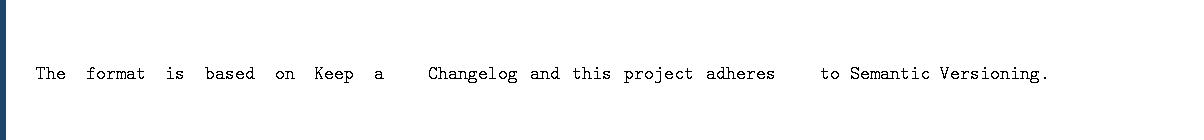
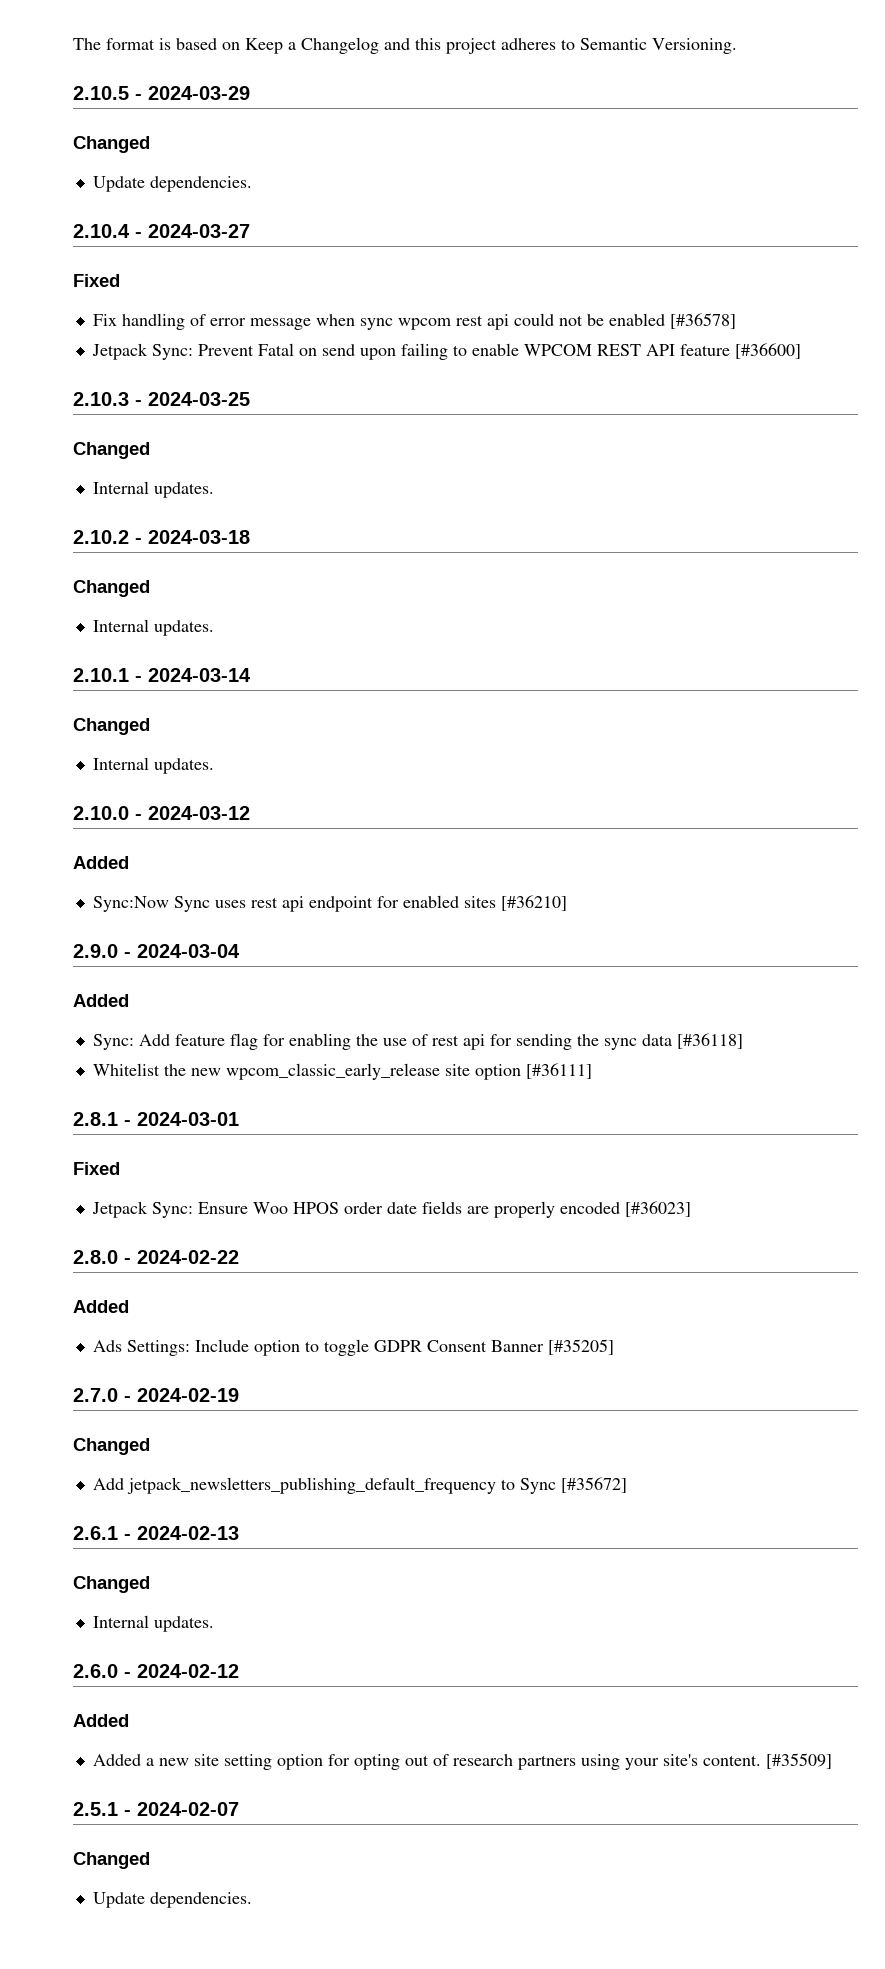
(1050, 74) none -> [73,86,250,100] [73,136,150,153] [92,176,252,192] [73,224,250,238] [73,274,120,287] [92,313,736,330] [91,343,801,360] [73,392,250,406] [73,442,150,459] [92,481,214,498] [73,530,250,544] [73,580,150,597] [92,619,214,636] [73,668,251,682] [73,718,150,735] [92,757,214,774] [73,806,250,820] [73,856,129,869] [92,895,567,912] [73,944,240,958] [73,994,129,1007] [92,1033,743,1050] [92,1063,592,1080] [73,1112,239,1126] [73,1162,120,1175] [91,1201,691,1218] [73,1250,239,1264] [73,1300,129,1313] [92,1339,614,1356] [73,1388,239,1402] [73,1438,150,1455] [92,1477,627,1494] [73,1526,239,1540] [73,1576,150,1593] [92,1615,214,1632] [73,1664,239,1678] [73,1714,129,1727] [92,1753,832,1770] [73,1802,239,1816] [73,1852,150,1869] [92,1892,252,1908] // 2.10.5 - 2024-03-29 // Changed // Update dependencies. // 2.10.4 - 2024-03-27 // Fixed // Fix handling of error message when sync wpcom rest api could not be enabled [#36578] // Jetpack Sync: Prevent Fatal on send upon failing to enable WPCOM REST API feature [#36600] // 2.10.3 - 2024-03-25 // Changed // Internal updates. // 2.10.2 - 2024-03-18 // Changed // Internal updates. // 2.10.1 - 2024-03-14 // Changed // Internal updates. // 2.10.0 - 2024-03-12 // Added // Sync:Now Sync uses rest api endpoint for enabled sites [#36210] // 2.9.0 - 2024-03-04 // Added // Sync: Add feature flag for enabling the use of rest api for sending the sync data [#36118] // Whitelist the new wpcom_classic_early_release site option [#36111] // 2.8.1 - 2024-03-01 // Fixed // Jetpack Sync: Ensure Woo HPOS order date fields are properly encoded [#36023] // 2.8.0 - 2024-02-22 // Added // Ads Settings: Include option to toggle GDPR Consent Banner [#35205] // 2.7.0 - 2024-02-19 // Changed // Add jetpack_newsletters_publishing_default_frequency to Sync [#35672] // 2.6.1 - 2024-02-13 // Changed // Internal updates. // 2.6.0 - 2024-02-12 // Added // Added a new site setting option for opting out of research partners using your site's content. [#35509] // 2.5.1 - 2024-02-07 // Changed // Update dependencies.

